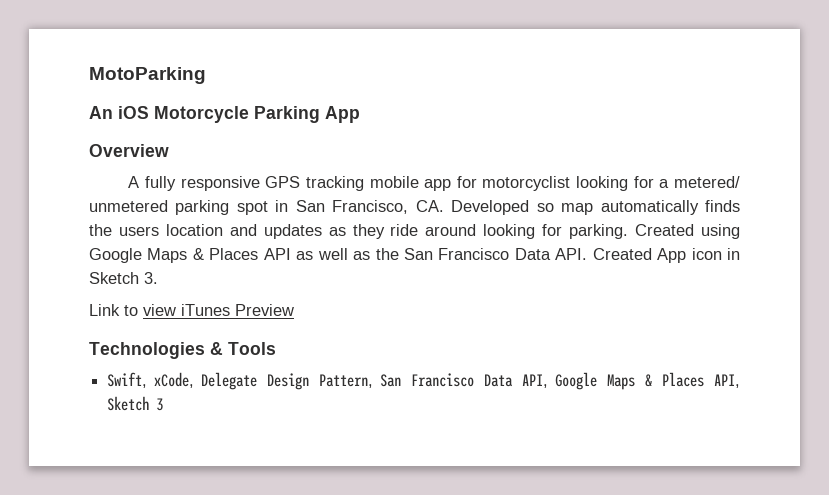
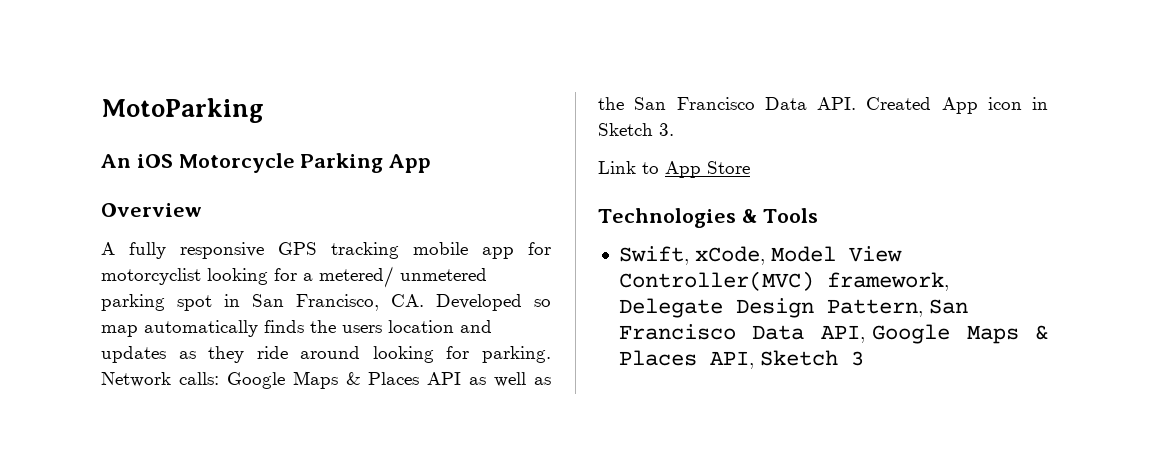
[635,224,740,239] Created using -> [101,372,219,387] Network calls:
[143,304,294,316] view iTunes Preview -> [665,161,750,178] App Store
(195, 380) none -> [770,246,902,262] [618,271,949,291] Model View Controller(MVC) framework,

